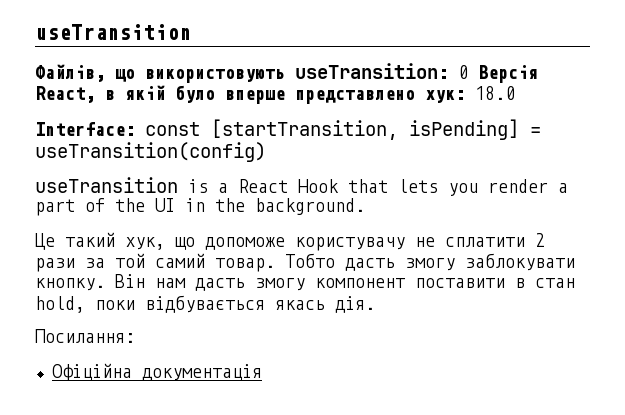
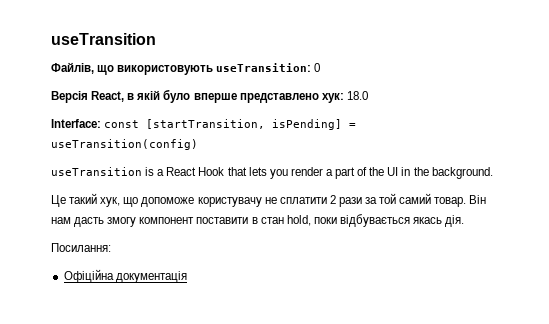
(468, 72) none -> (321, 67) //
[285,253,575,271] [35,278,105,291] Тобто дасть змогу заблокувати кнопку. -> (467, 202) none

